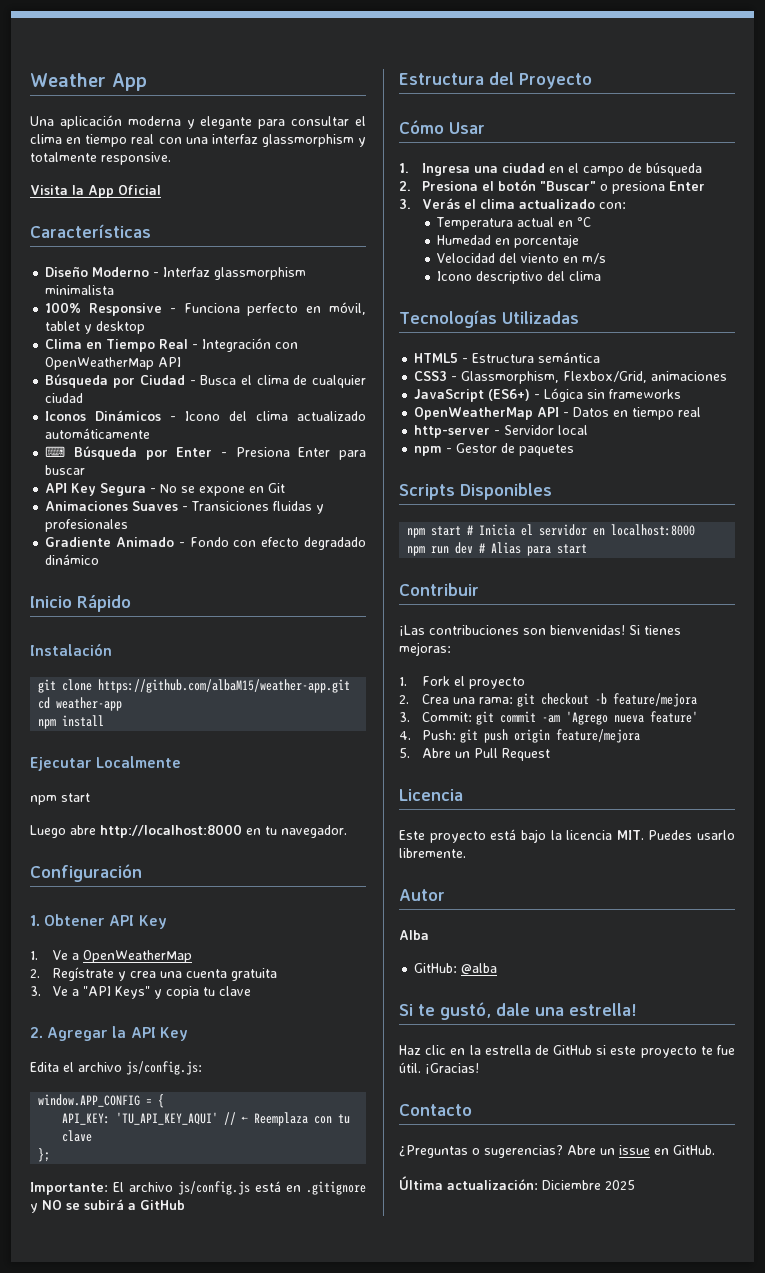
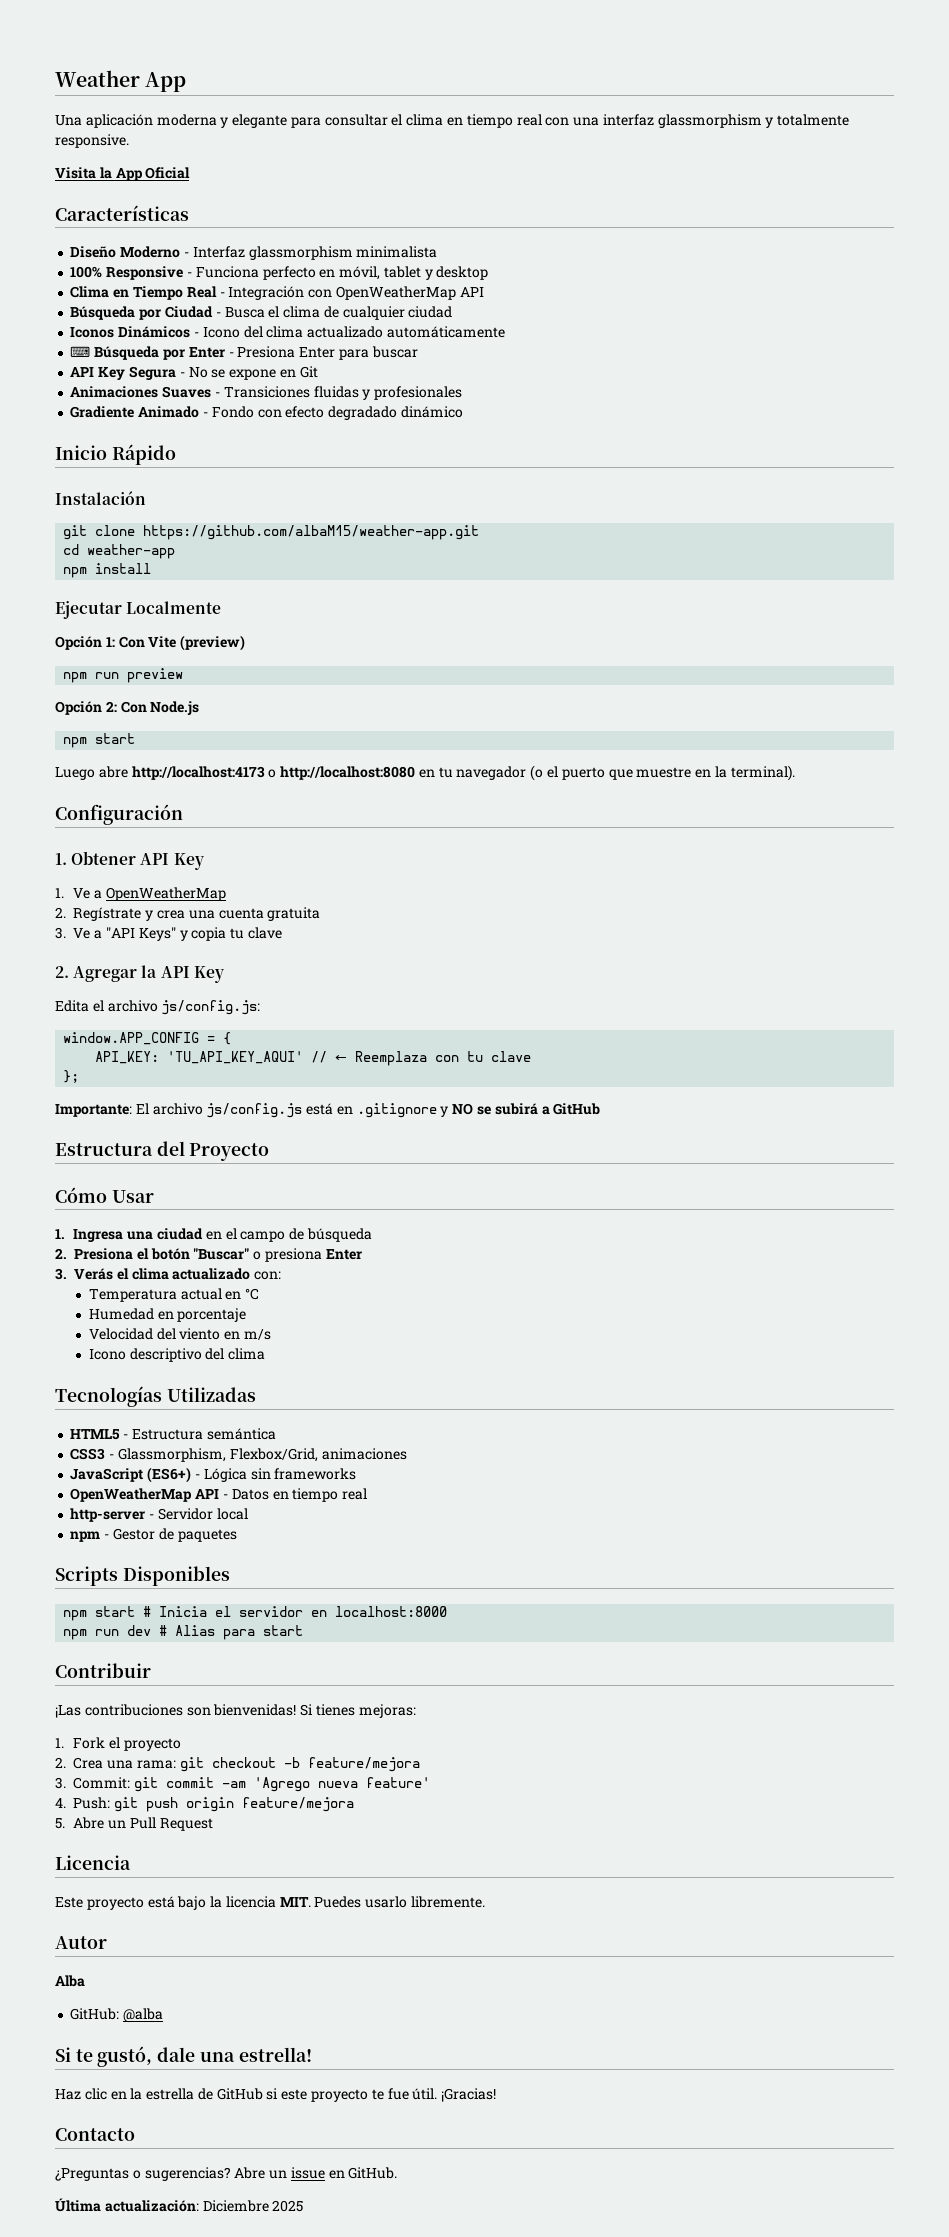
[30,793,90,805] [30,824,347,838] npm start // Luego abre http://localhost:8000 en tu navegador. -> [55,635,246,651] [63,668,184,683] [55,701,200,715] [63,733,136,748] [55,765,795,781] Opción 1: Con Vite (preview) // npm run preview // Opción 2: Con Node.js // npm start // Luego abre http://localhost:4173 o http://localhost:8080 en tu navegador (o el puerto que muestre en la terminal).

